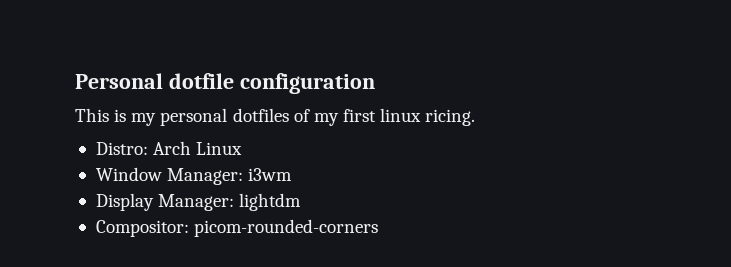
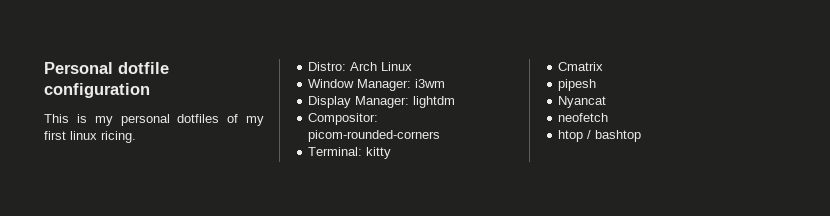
(379, 228) none -> [308,147,392,159] [558,62,604,71] [558,79,597,91] [558,96,607,108] [558,113,609,122] [558,130,642,142] // Terminal: kitty // Cmatrix // pipesh // Nyancat // neofetch // htop / bashtop

